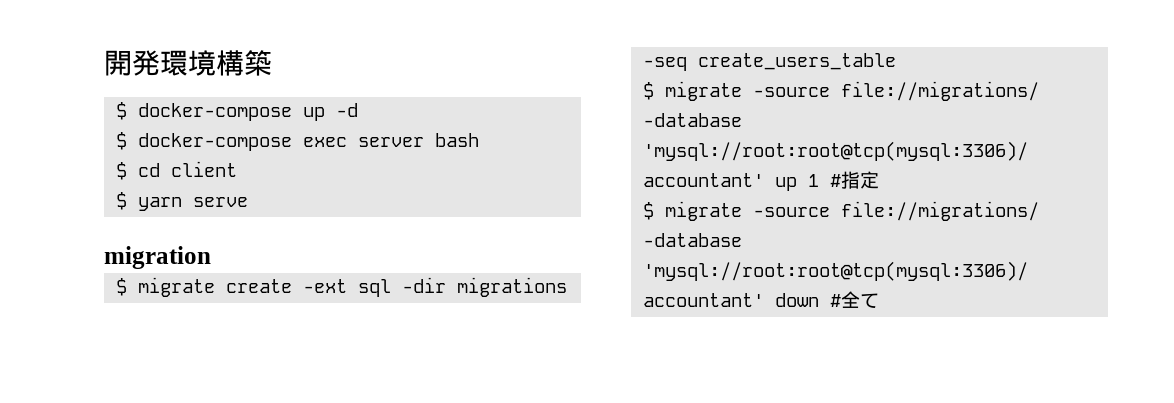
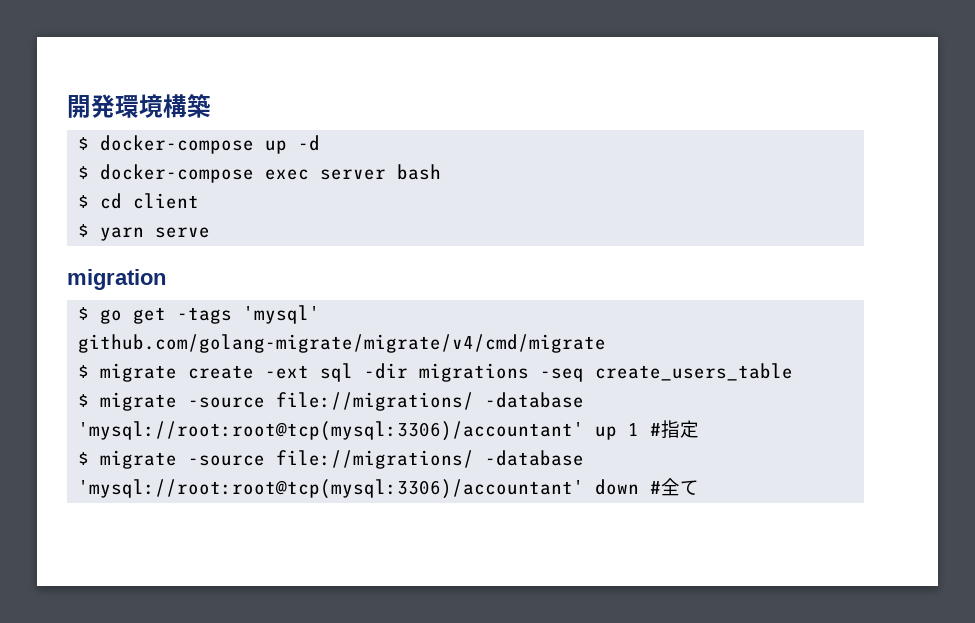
(211, 257) none -> [78,305,321,324] [78,334,607,353] // $ go get -tags 'mysql' github.com/golang-migrate/migrate/v4/cmd/migrate

